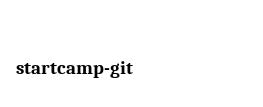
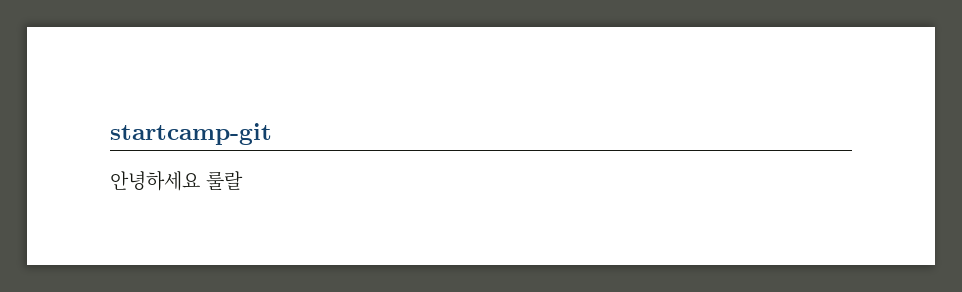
(133, 69) none -> [110,171,243,191] // 안녕하세요 룰랄

